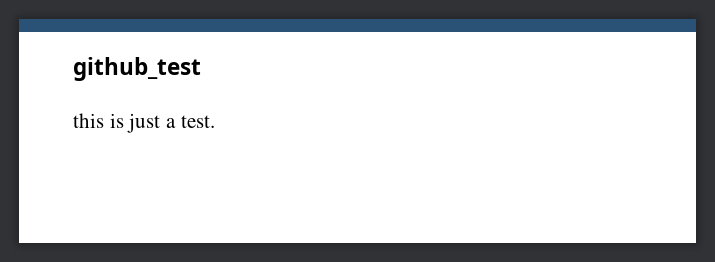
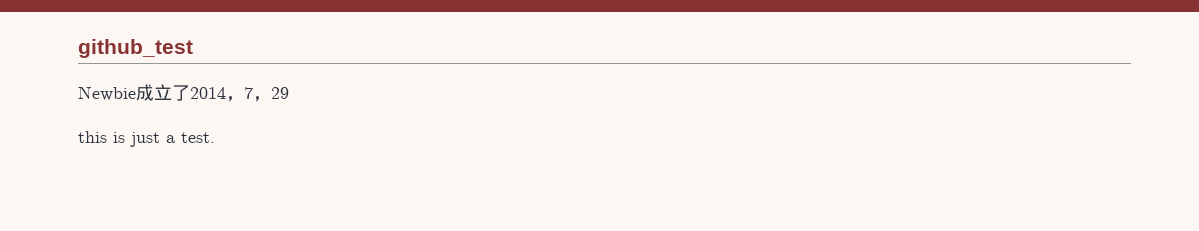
(201, 69) none -> [78,84,289,102] // Newbie成立了2014，7，29

